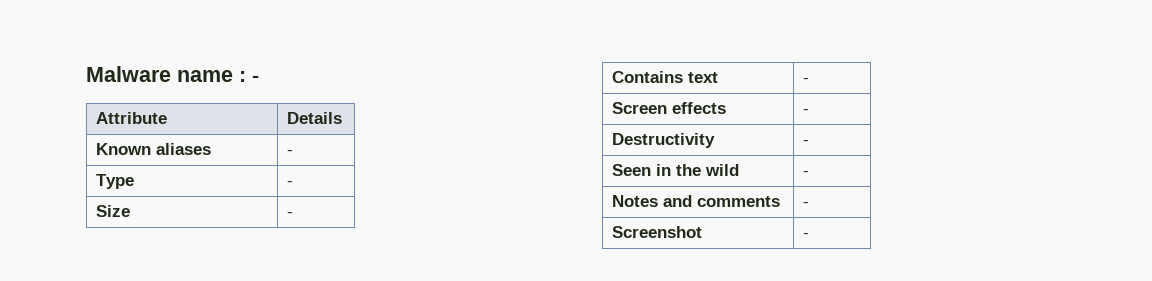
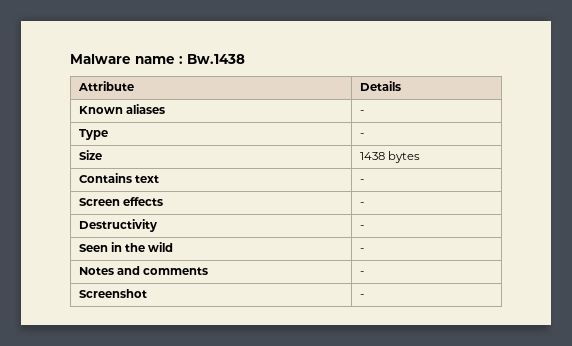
[252,75,259,82] - -> [187,54,245,64] Bw.1438
[287,212,294,217] - -> [359,151,420,163] 1438 bytes

